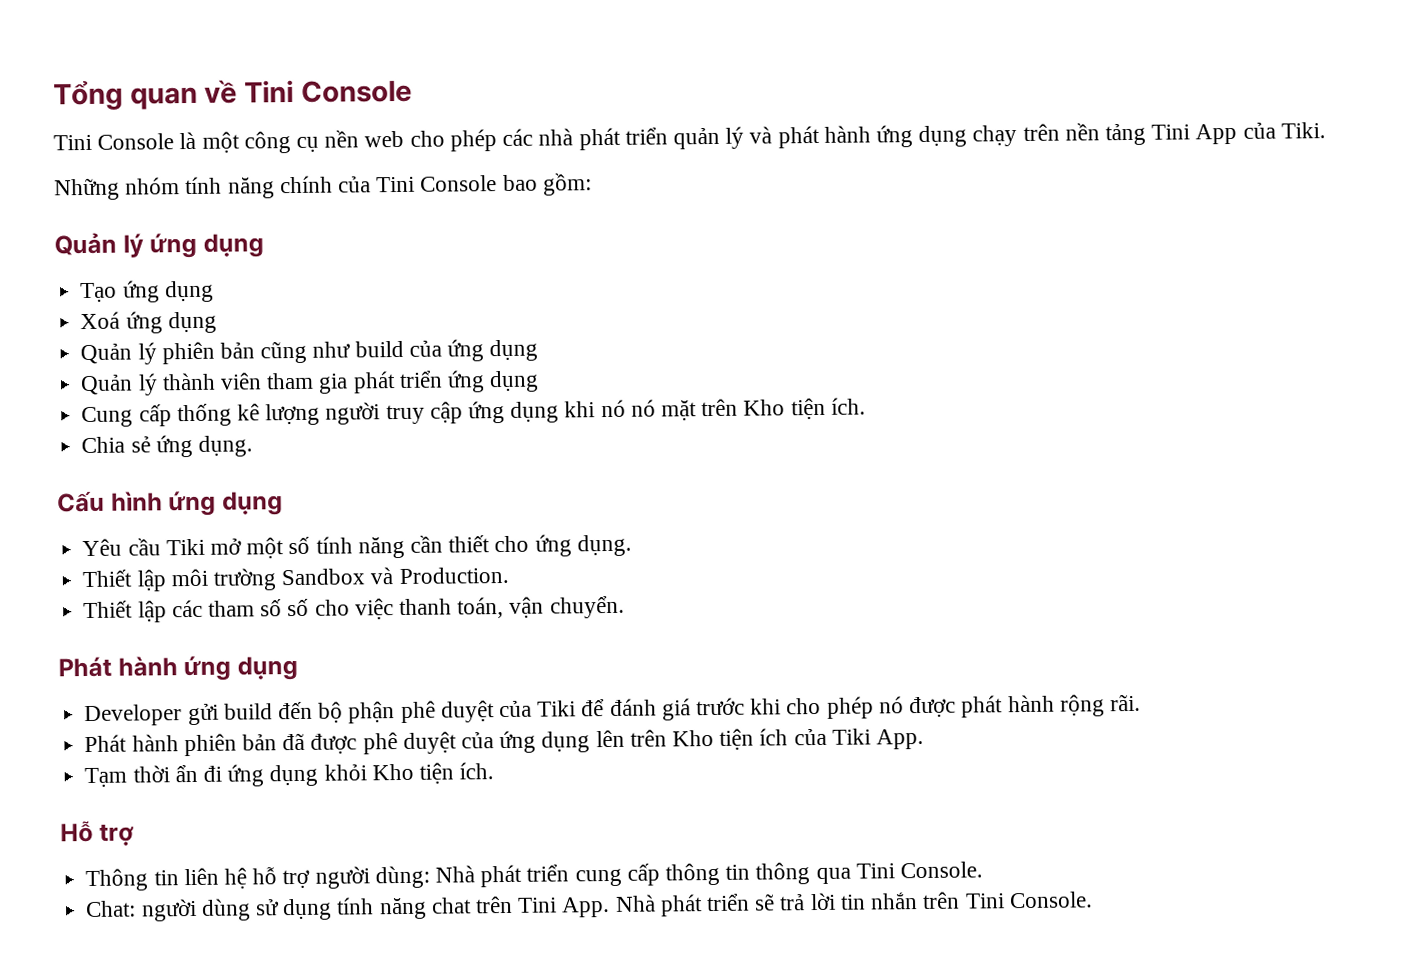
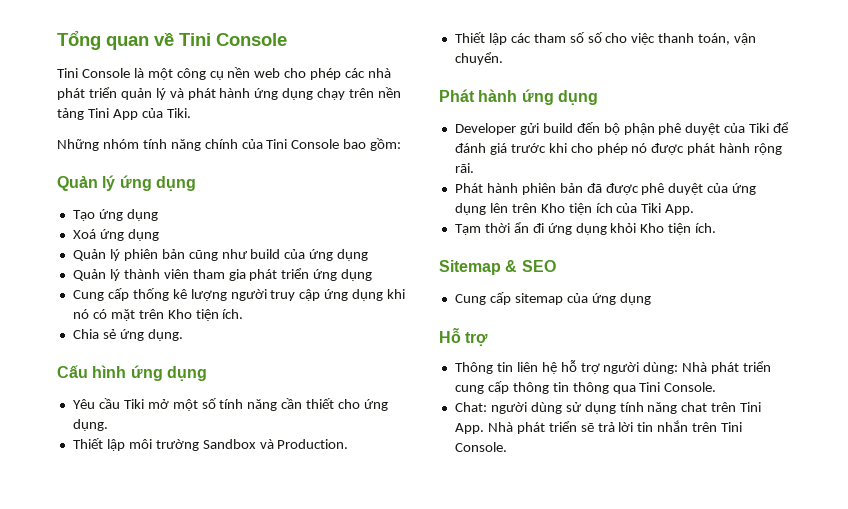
[630,399,656,417] nó -> [92,309,107,319] có
(495, 771) none -> [439,260,556,275] [454,292,651,305] // Sitemap & SEO // Cung cấp sitemap của ứng dụng

